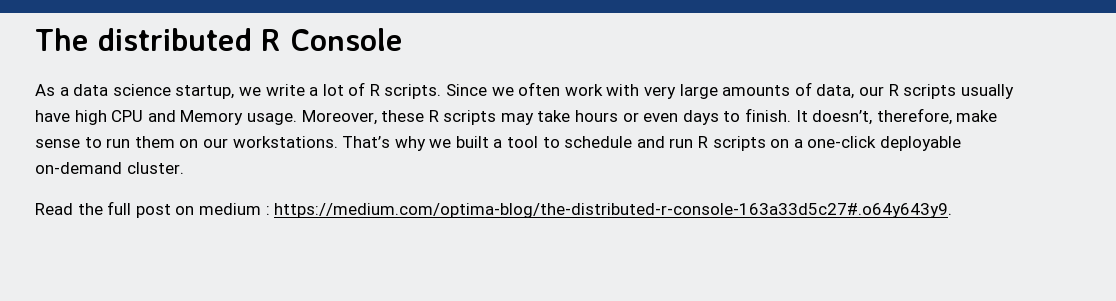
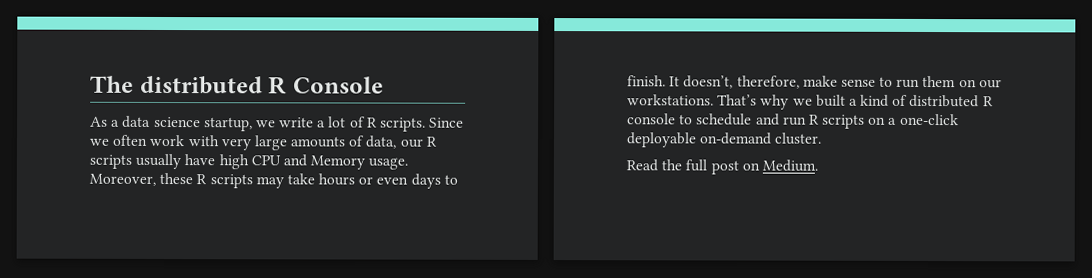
[507,136,539,148] tool -> [860,94,994,108] [627,113,676,125] kind of distributed R console
[198,203,953,218] medium : https://medium.com/optima-blog/the-distributed-r-console-163a33d5c27#.o64y643y9. -> [761,159,818,172] Medium.

